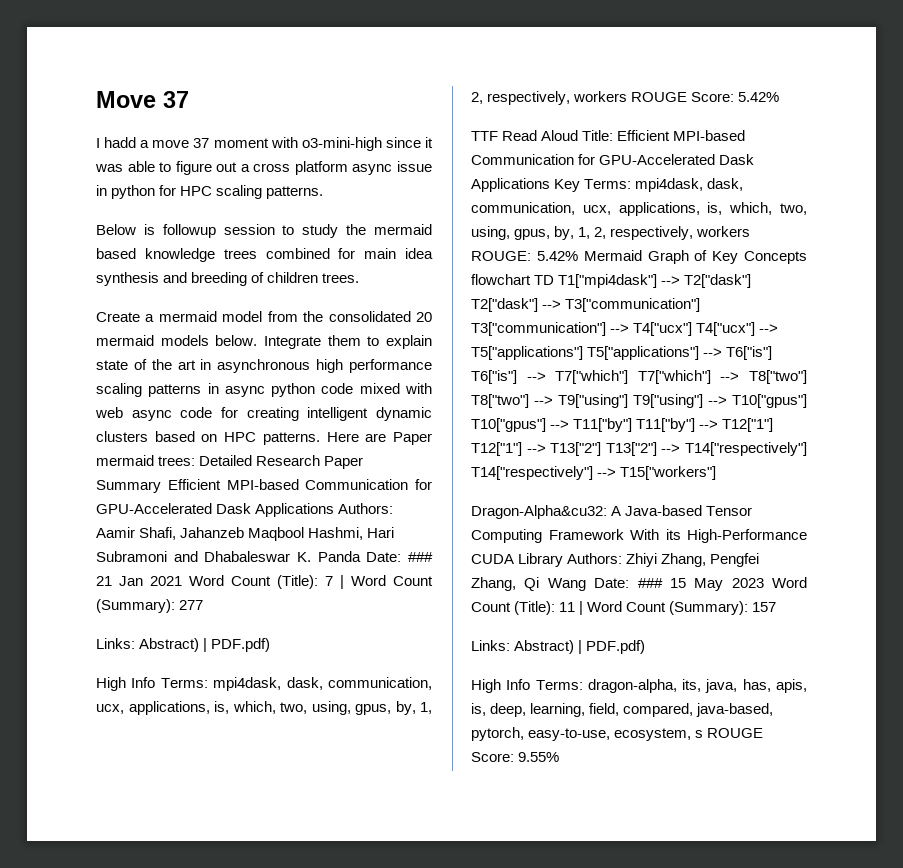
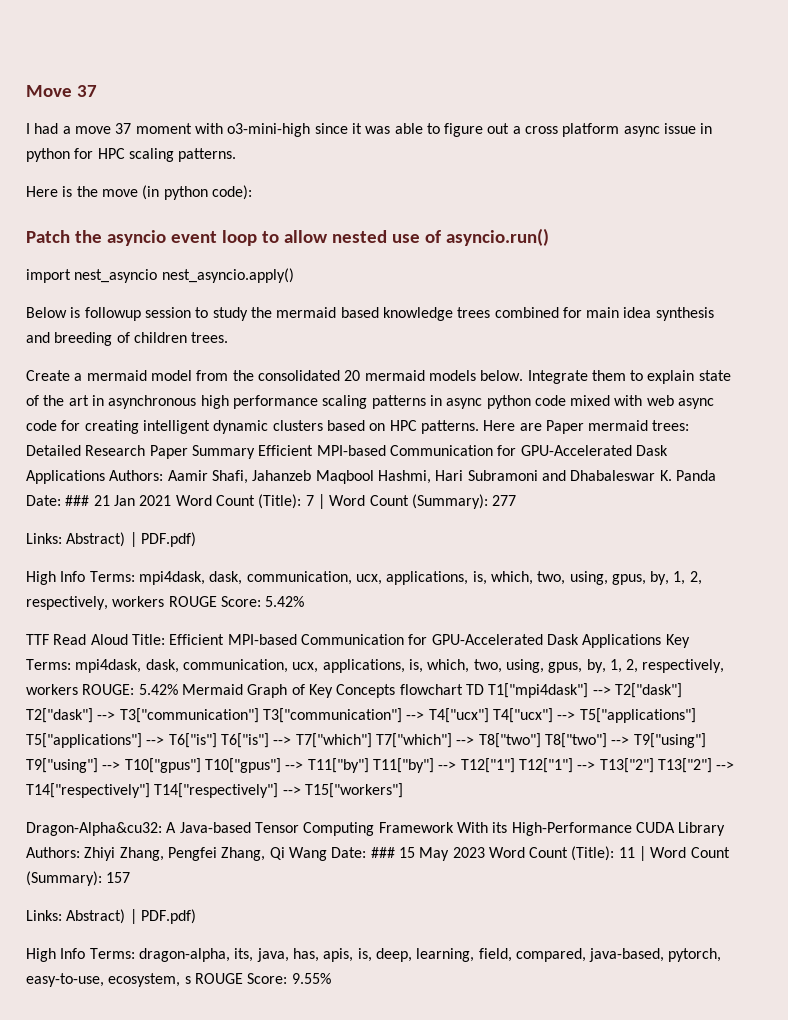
[104,137,137,148] hadd -> [34,123,59,134] had
(324, 192) none -> [26,185,252,200] [26,228,549,246] [26,268,294,283] // Here is the move (in python code): // Patch the asyncio event loop to allow nested use of asyncio.run() // import nest_asyncio nest_asyncio.apply()

